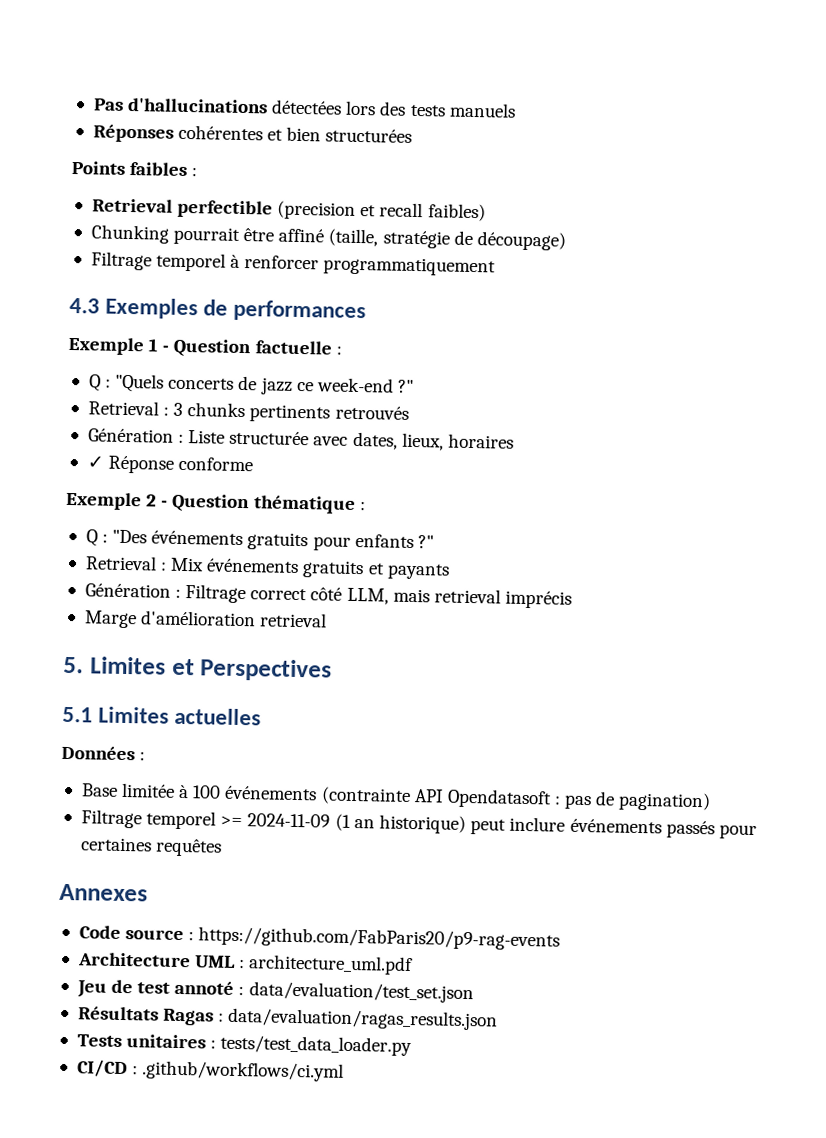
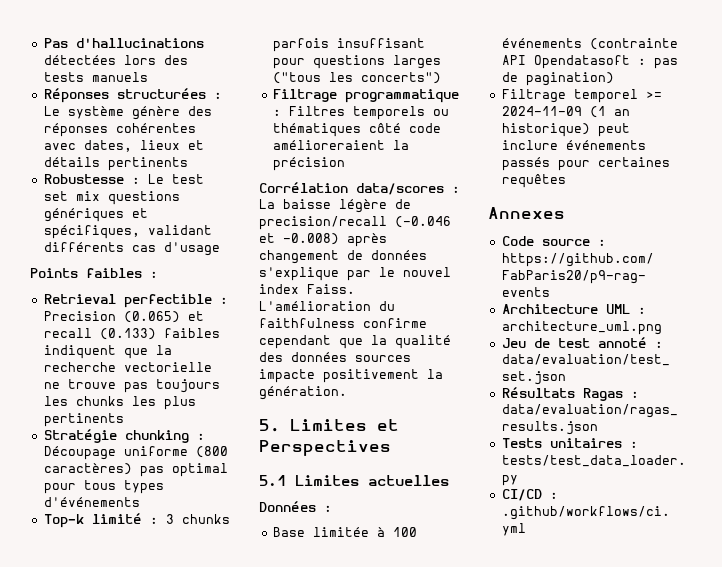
[178,124,413,143] cohérentes et bien structurées -> [116,88,222,99] [43,106,212,120] [43,123,196,137] [43,140,204,152] [43,157,188,171] [43,174,204,184] [43,191,180,205] [43,208,148,222] [43,225,212,239] [43,242,220,256] structurées : Le système génère des réponses cohérentes avec dates, lieux et détails pertinents // Robustesse : Le test set mix questions génériques et spécifiques, validant différents cas d'usage
[277,200,486,222] [90,224,566,251] [90,251,497,277] [69,297,367,323] [68,336,342,358] [88,373,414,395] [87,400,409,423] [87,428,514,451] [86,455,254,474] [65,491,366,514] [85,529,434,551] [84,555,450,580] [84,583,572,609] [83,610,328,629] (precision et recall faibles) // Chunking pourrait être affiné (taille, stratégie de découpage) // Filtrage temporel à renforcer programmatiquement // 4.3 Exemples de performances // Exemple 1 - Question factuelle : // Q : "Quels concerts de jazz ce week-end ?" // Retrieval : 3 chunks pertinents retrouvés // Génération : Liste structurée avec dates, lieux, horaires // ✓ Réponse conforme // Exemple 2 - Question thématique : // Q : "Des événements gratuits pour enfants ?" // Retrieval : Mix événements gratuits et payants // Génération : Filtrage correct côté LLM, mais retrieval imprécis // Marge d'amélioration retrieval -> [219,297,228,304] [43,311,204,323] [43,328,220,340] [43,345,172,359] [43,362,212,372] [43,379,220,393] [43,396,196,410] [43,413,124,427] [43,429,205,443] [43,446,228,460] [43,463,228,477] [43,480,164,494] [43,497,140,507] [43,513,230,528] [272,38,425,52] [272,55,441,69] [272,72,441,84] [272,89,459,103] [272,106,449,120] [272,123,441,137] [272,140,409,150] [272,157,345,171] [259,182,460,195] [259,199,411,213] [259,216,451,230] [259,233,387,247] [259,250,427,264] [259,267,451,281] [259,284,355,294] [259,301,395,311] [259,318,427,328] [259,335,451,349] [259,352,411,362] [259,369,443,383] [259,386,347,400] : Precision (0.065) et recall (0.133) faibles indiquent que la recherche vectorielle ne trouve pas toujours les chunks les plus pertinents // Stratégie chunking : Découpage uniforme (800 caractères) pas optimal pour tous types d'événements // Top-k limité : 3 chunks parfois insuffisant pour questions larges ("tous les concerts") // Filtrage programmatique : Filtres temporels ou thématiques côté code amélioreraient la précision // Corrélation data/scores : La baisse légère de precision/recall (-0.046 et -0.008) après changement de données s'explique par le nouvel index Faiss. L'amélioration du faithfulness confirme cependant que la qualité des données sources impacte positivement la génération.
[248,954,414,976] architecture_uml.pdf -> [501,321,662,335] architecture_uml.png

